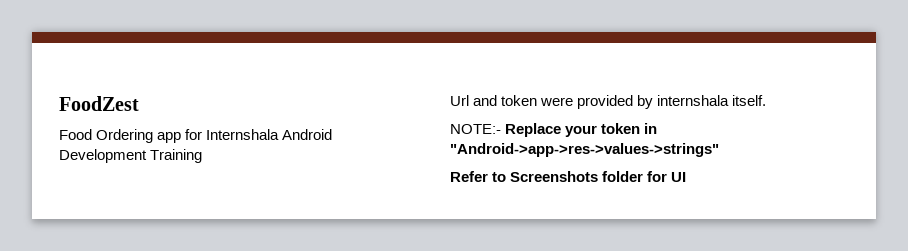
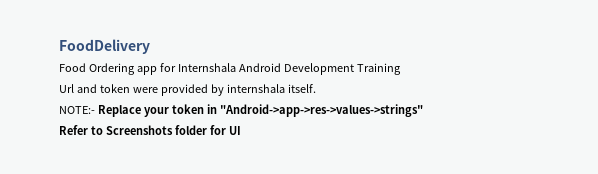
[59,96,139,111] FoodZest -> [59,39,150,54] FoodDelivery

